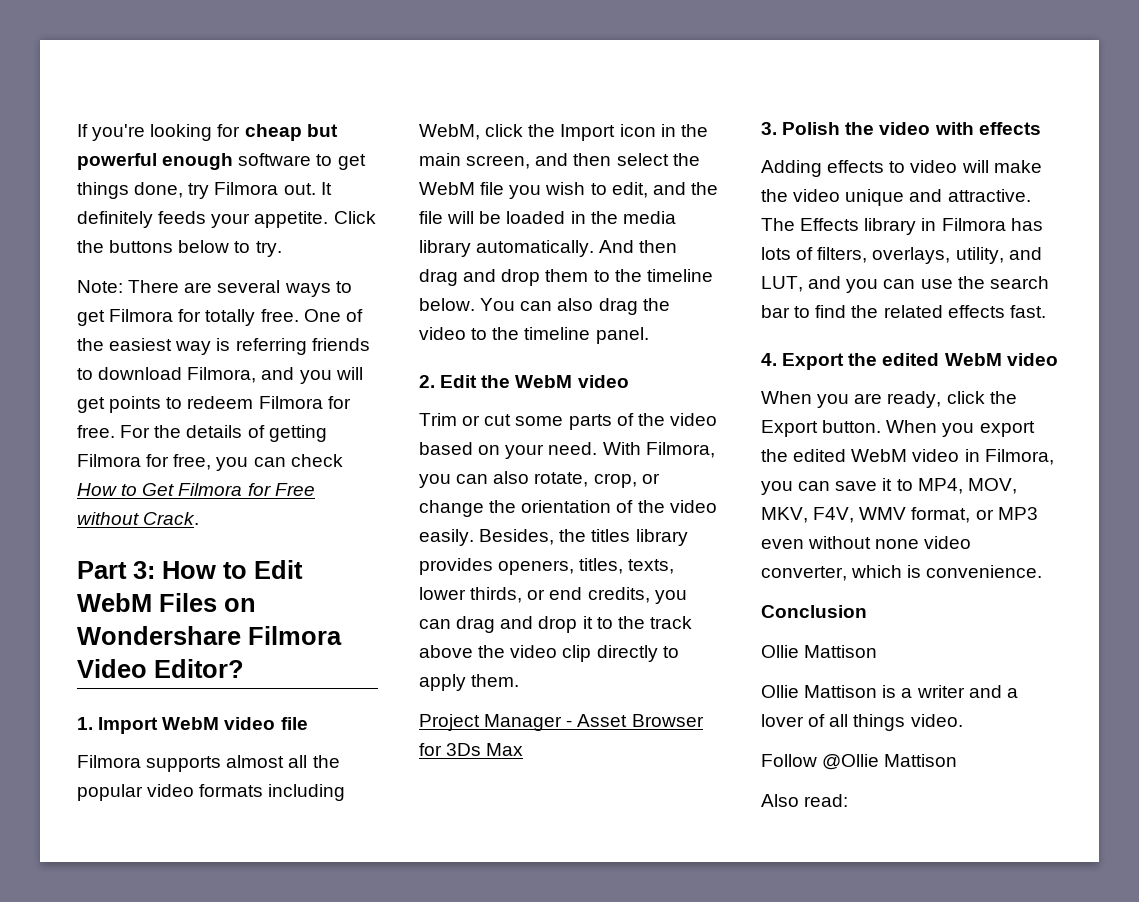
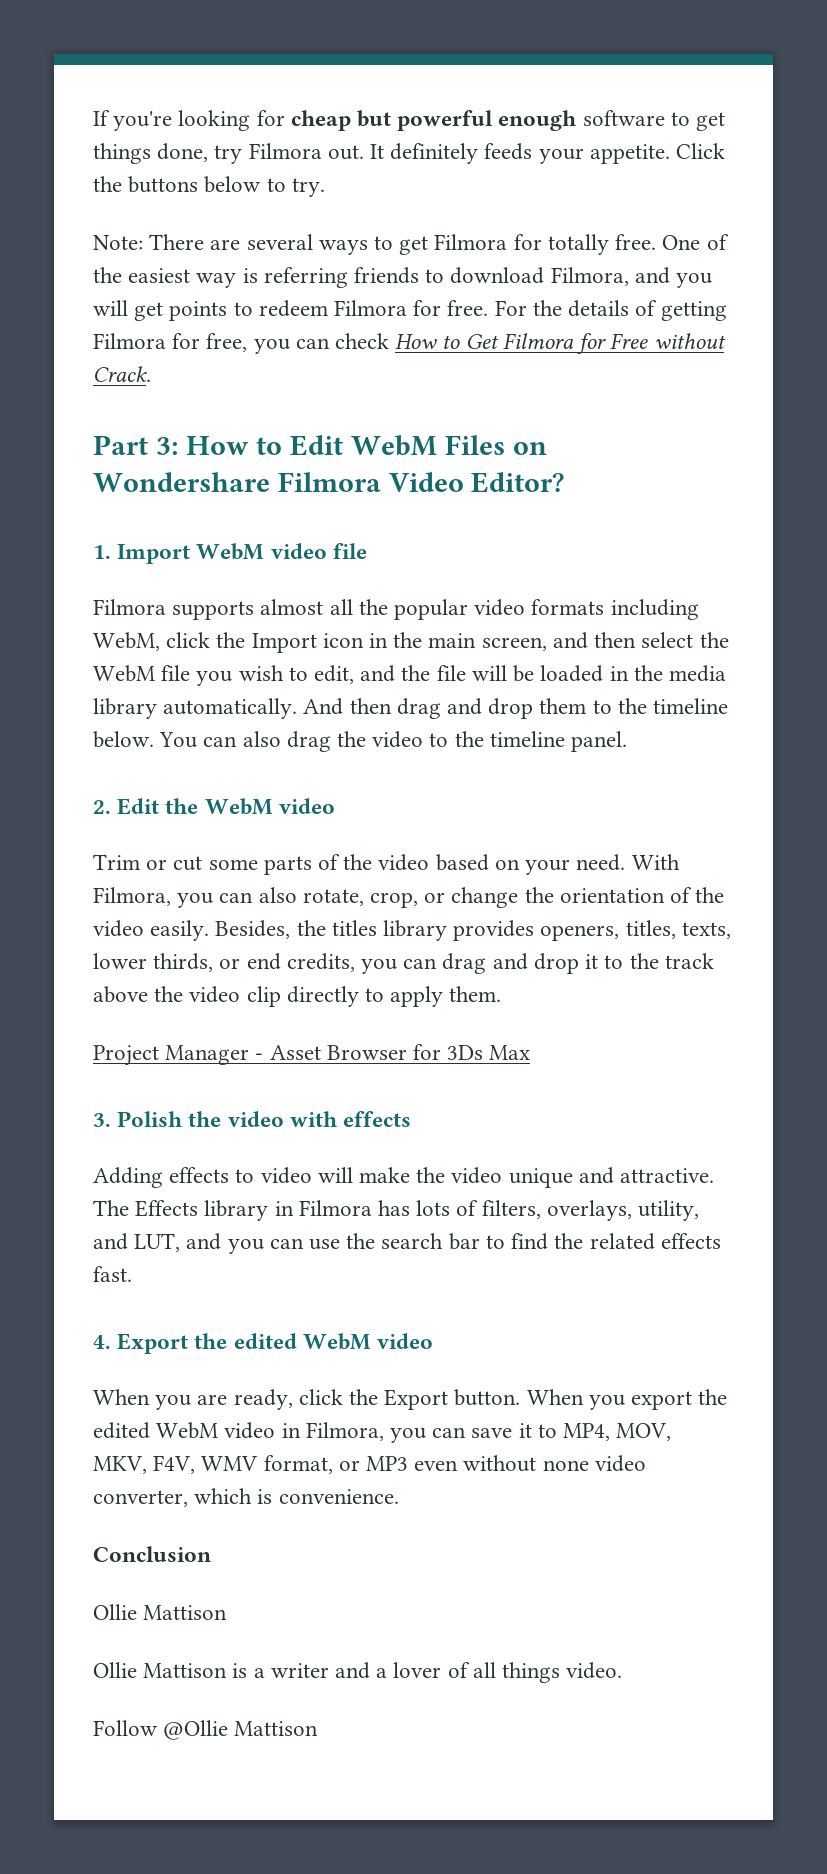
[761,794,849,807] // Also read: -> (319, 1728) none

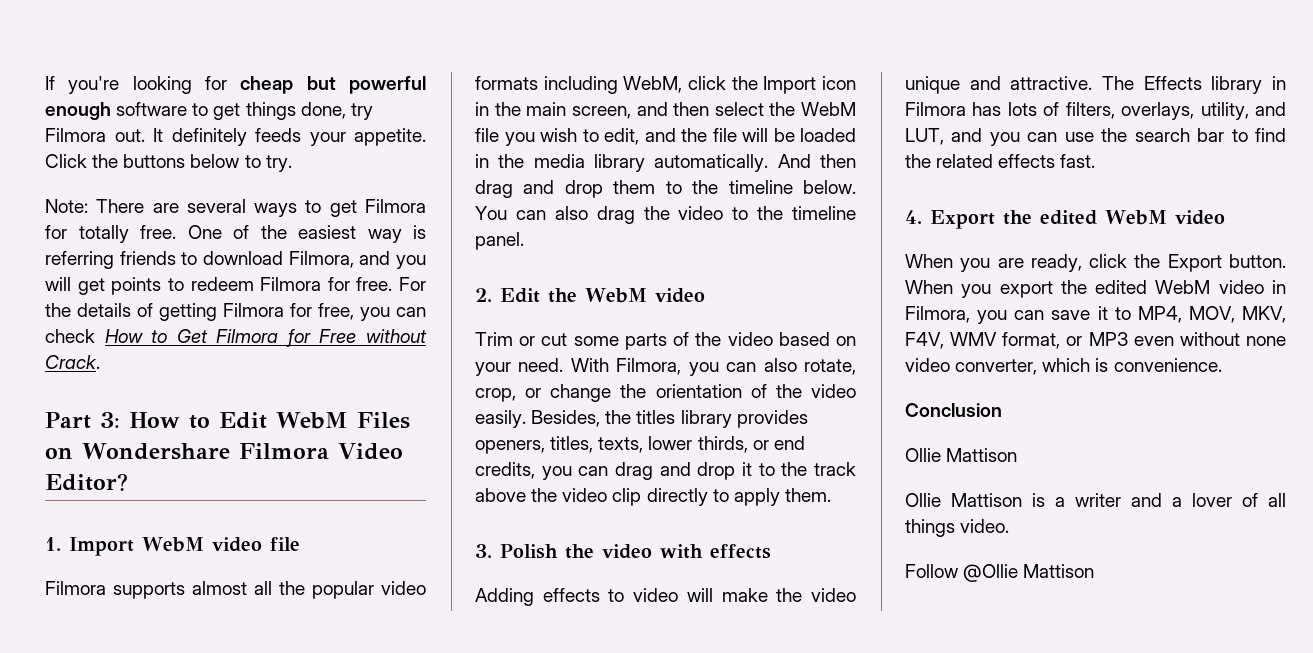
[93,1044,531,1066] // Project Manager - Asset Browser for 3Ds Max -> (831, 495) none

